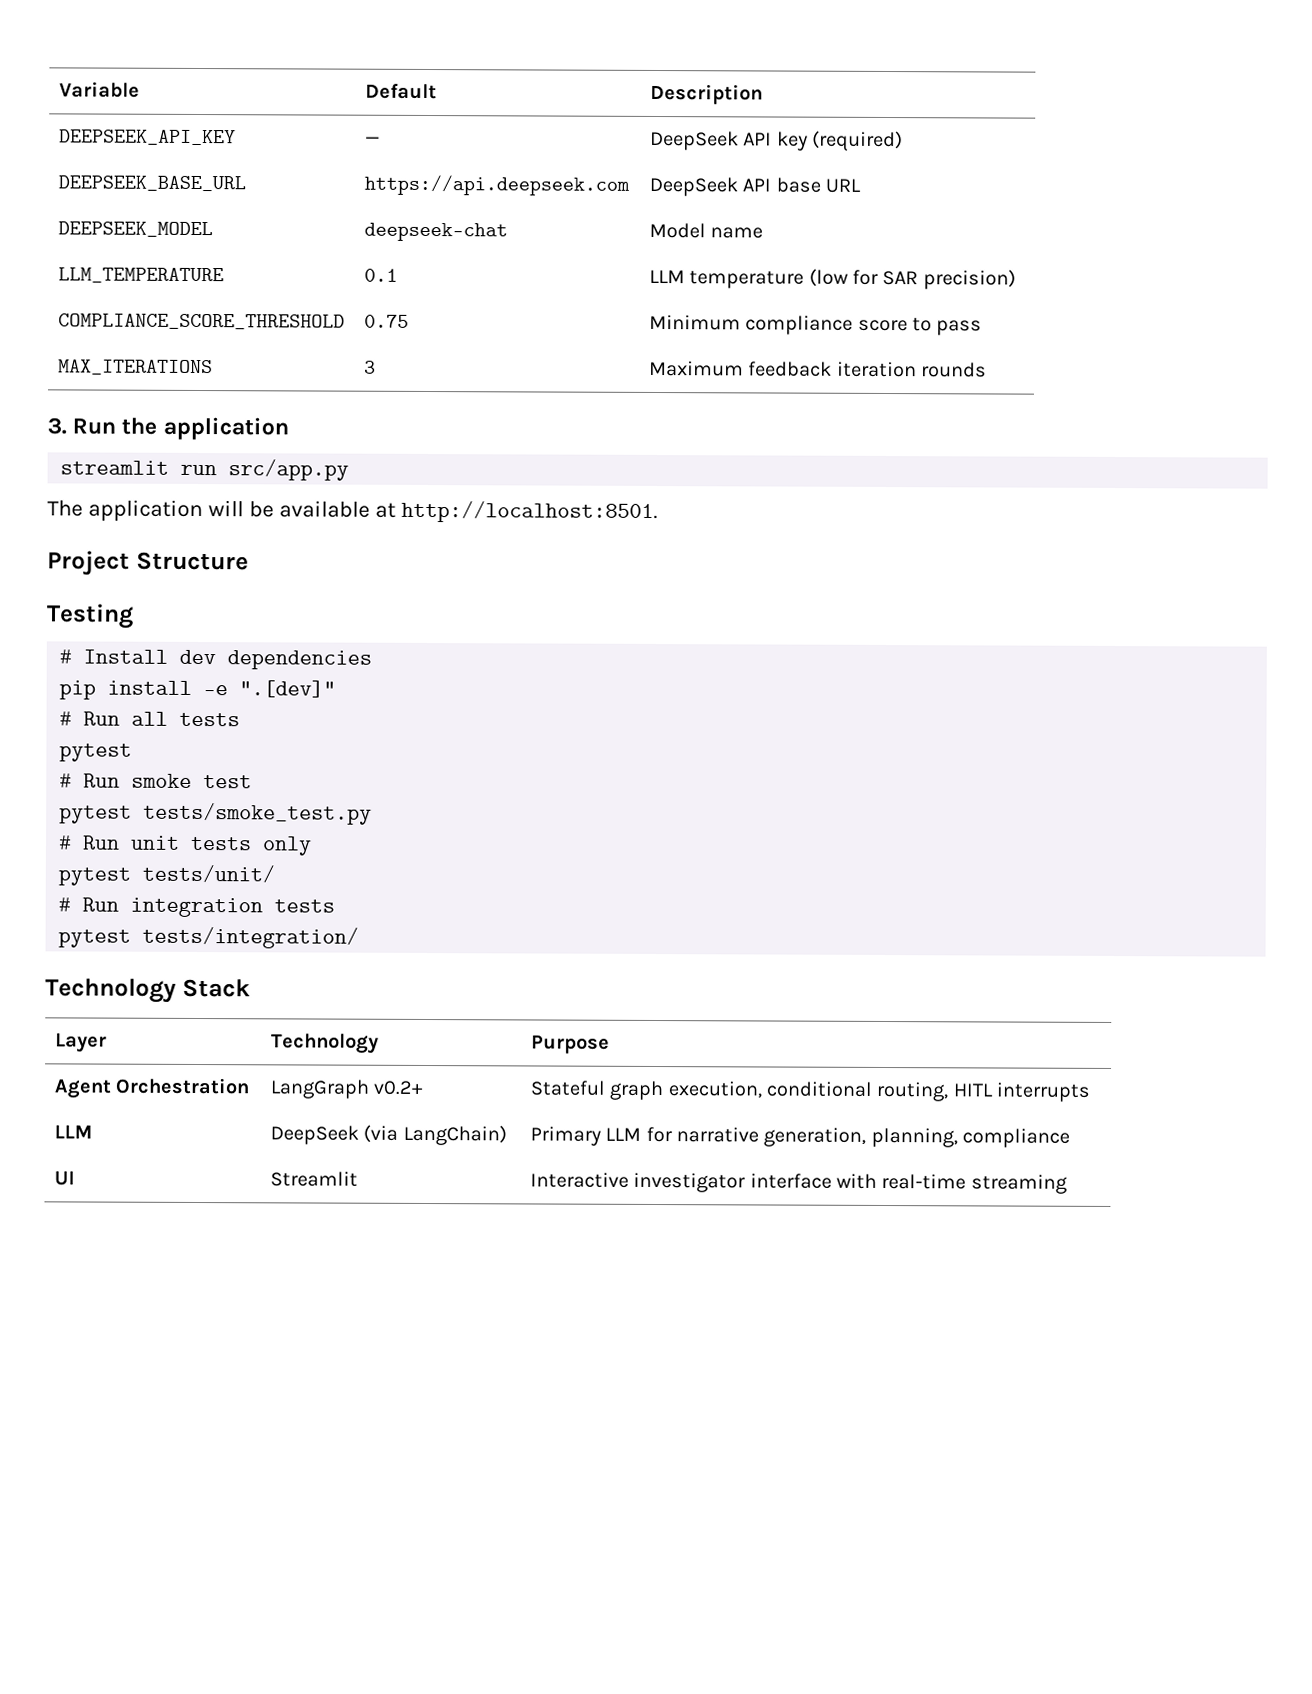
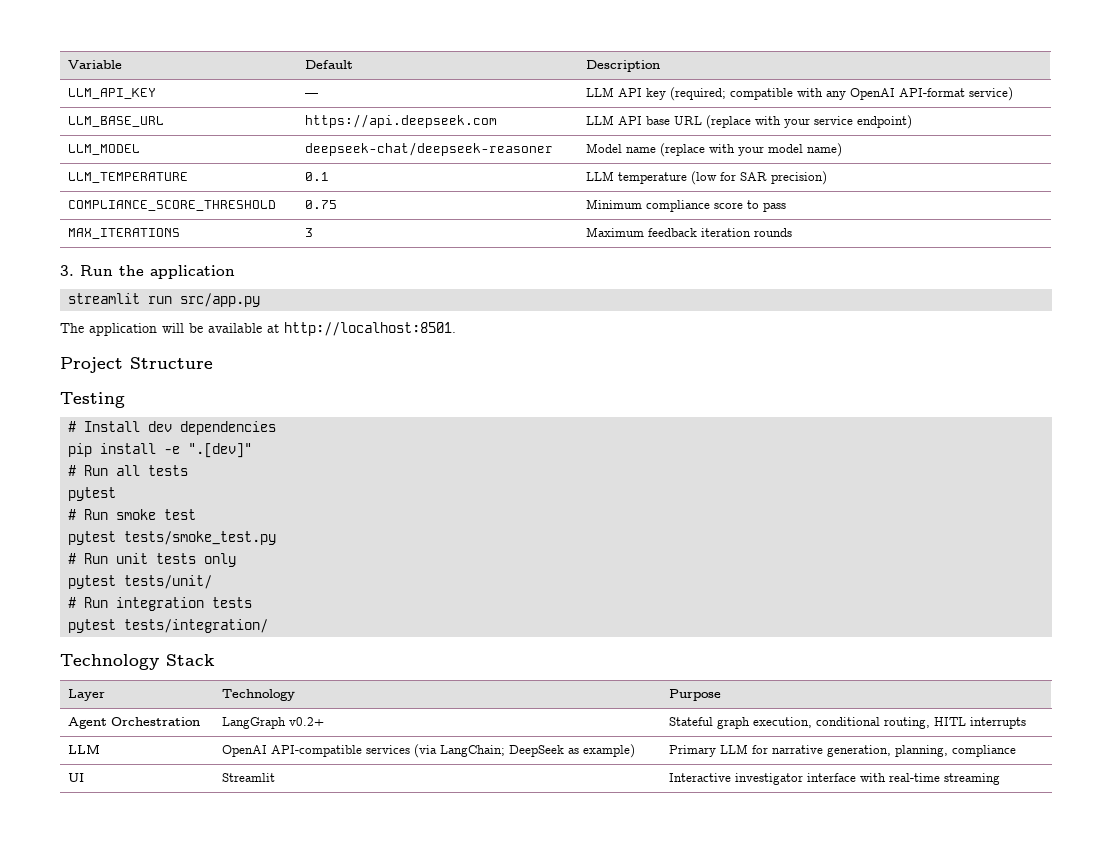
[58,129,236,146] DEEPSEEK_API_KEY -> [68,88,157,99] LLM_API_KEY
[649,130,739,151] DeepSeek -> [586,87,615,97] LLM
[812,130,904,152] [57,175,246,192] (required) // DEEPSEEK_BASE_URL -> [670,87,1014,101] [68,116,165,127] (required; compatible with any OpenAI API-format service) // LLM_BASE_URL
[648,176,738,197] DeepSeek -> [586,115,615,125] LLM
[57,221,213,238] [363,222,508,242] [648,222,764,239] // DEEPSEEK_MODEL | deepseek-chat | Model name -> [706,115,913,129] [68,144,141,155] [305,142,554,156] [586,143,843,157] (replace with your service endpoint) // LLM_MODEL | deepseek-chat/deepseek-reasoner | Model name (replace with your model name)
[269,1124,507,1146] DeepSeek (via LangChain) -> [222,744,636,758] OpenAI API-compatible services (via LangChain; DeepSeek as example)

